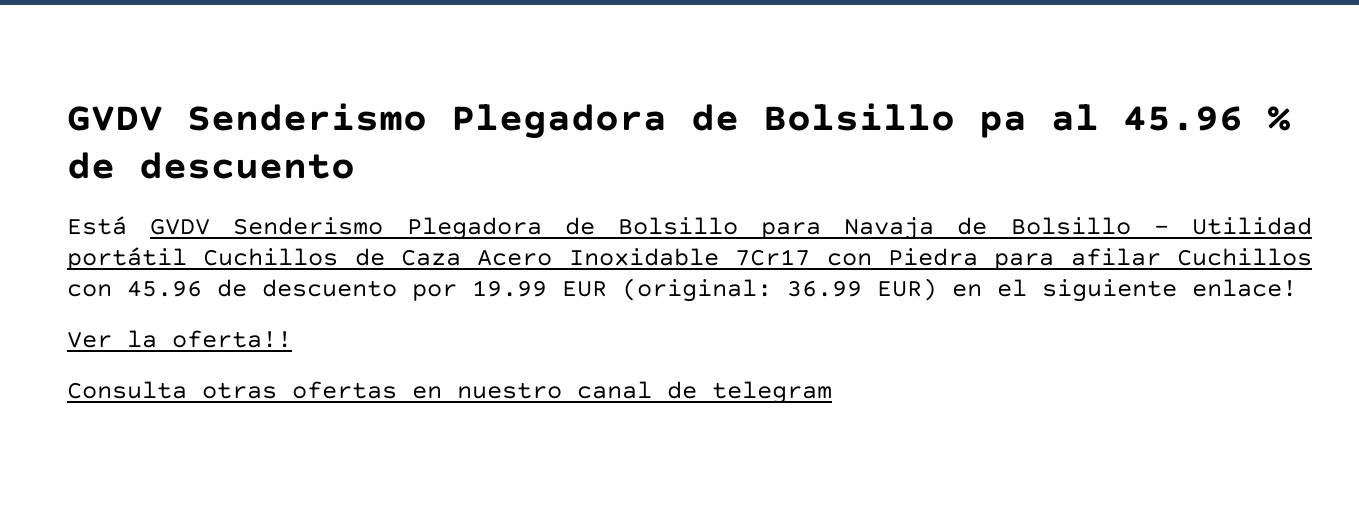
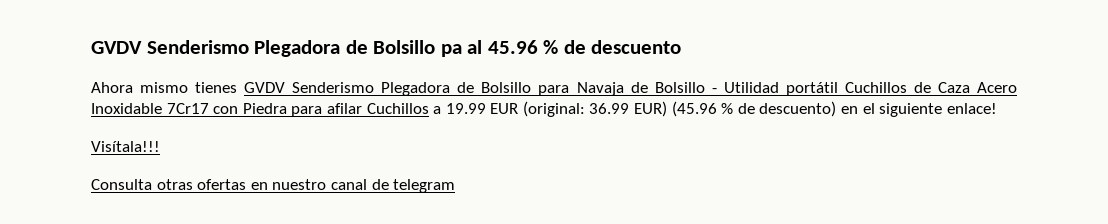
[67,216,127,235] Está -> [91,82,238,93] Ahora mismo tienes
[67,279,457,301] con 45.96 de descuento por -> [433,106,442,114] a
(937, 289) none -> [671,101,837,117] (45.96 % de descuento)
[67,330,292,348] Ver la oferta!! -> [91,141,160,152] Visítala!!!

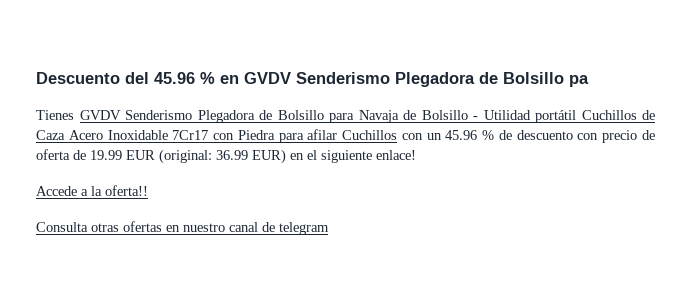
(91, 47) none -> [36,72,239,84] Descuento del 45.96 % en
[467,40,682,54] [91,82,238,93] al 45.96 % de descuento // Ahora mismo tienes -> [36,110,74,120] // Tienes
[433,106,442,114] a -> [401,130,655,143] [36,149,86,160] con un 45.96 % de descuento con precio de oferta de
[671,101,837,117] (45.96 % de descuento) -> (286, 156) none
[91,141,160,152] Visítala!!! -> [36,185,148,196] Accede a la oferta!!

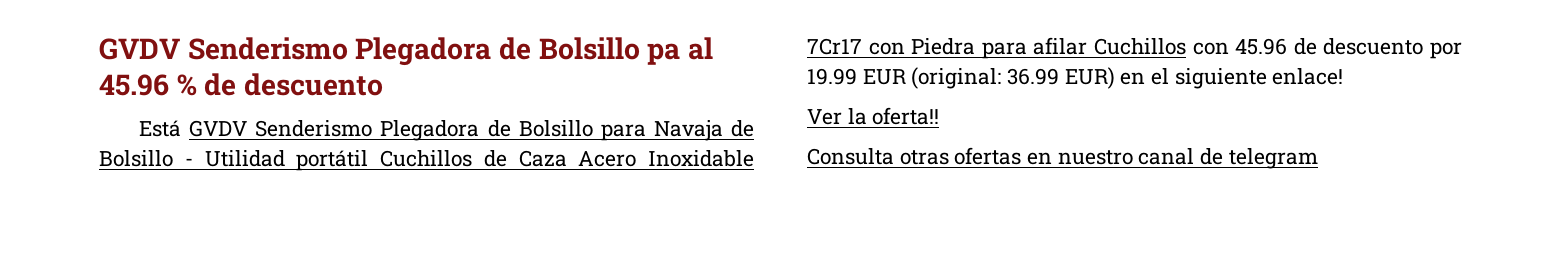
[36,72,239,84] Descuento del 45.96 % en -> (99, 49) none
[36,110,74,120] // Tienes -> [688,37,714,60] [99,73,384,96] [139,120,182,137] al 45.96 % de descuento // Está
[426,130,655,143] [36,149,86,160] un 45.96 % de descuento con precio de oferta de -> [1235,38,1462,59] 45.96 de descuento por
[36,186,88,196] Accede a -> [807,109,842,125] Ver

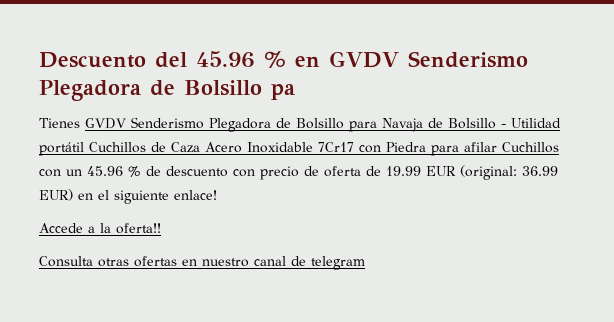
(99, 49) none -> [39,51,320,68] Descuento del 45.96 % en
[688,37,714,60] [99,73,384,96] [139,120,182,137] al 45.96 % de descuento // Está -> [39,118,80,128] // Tienes
[1235,38,1462,59] 45.96 de descuento por -> [66,166,381,180] un 45.96 % de descuento con precio de oferta de
[807,109,842,125] Ver -> [39,223,95,233] Accede a

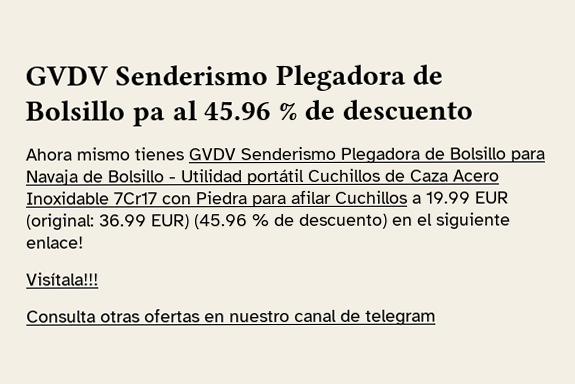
[39,51,320,68] Descuento del 45.96 % en -> (25, 75) none
[39,118,80,128] // Tienes -> [171,99,473,122] [25,147,184,161] al 45.96 % de descuento // Ahora mismo tienes
[39,166,381,180] con un 45.96 % de descuento con precio de oferta de -> [412,194,422,204] a
(73, 195) none -> [194,213,388,230] (45.96 % de descuento)
[39,223,161,234] Accede a la oferta!! -> [26,272,99,286] Visítala!!!

